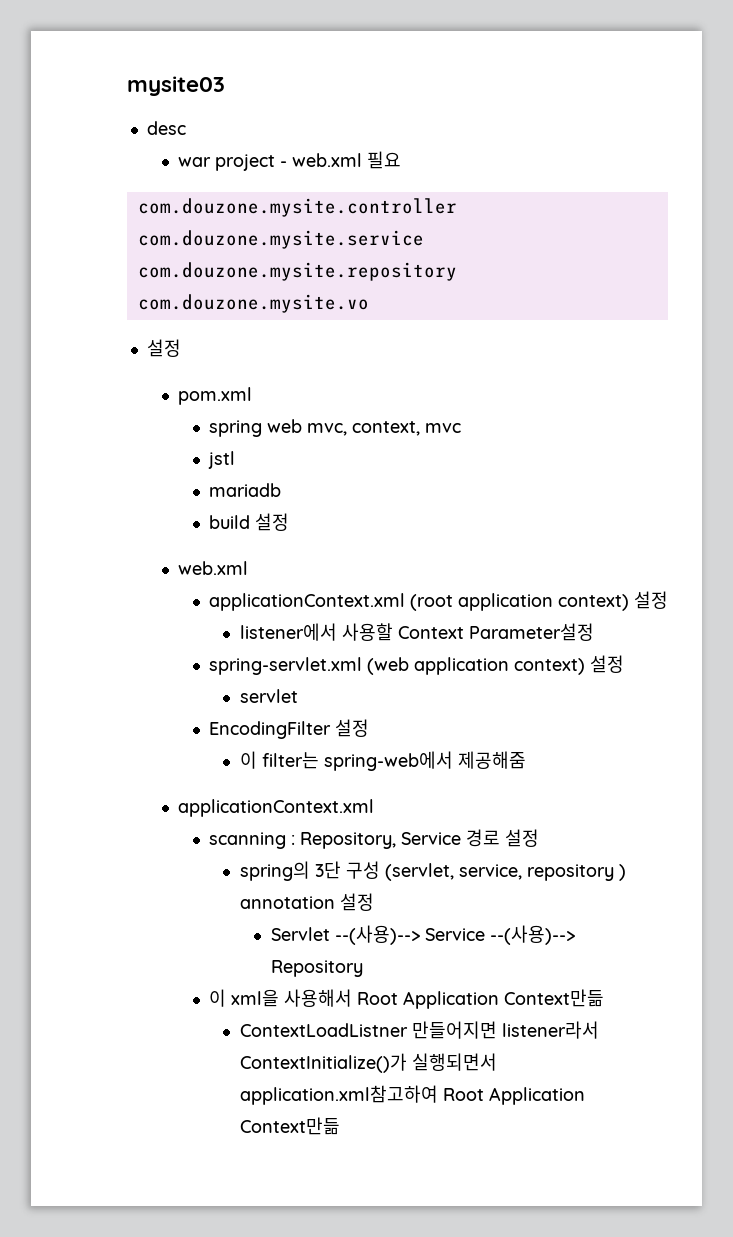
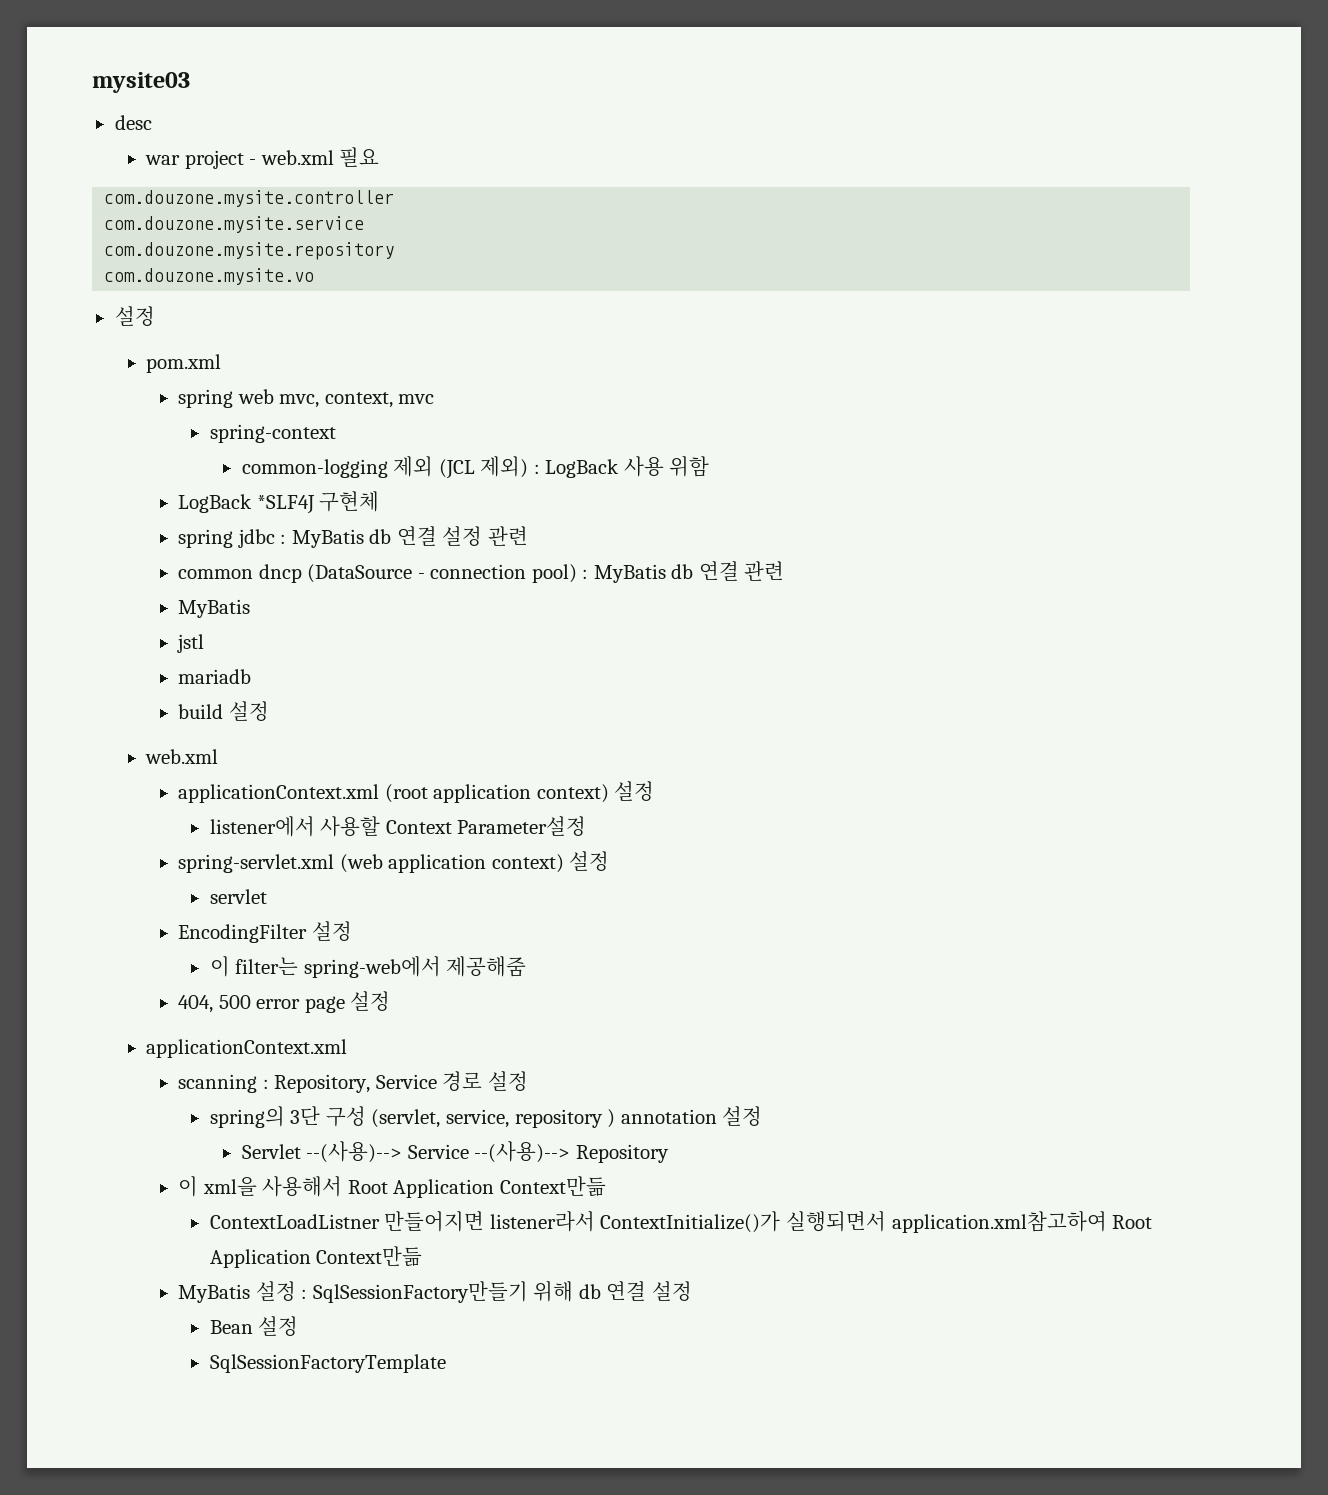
(461, 428) none -> [209,424,336,443] [241,456,710,479] [178,491,380,514] [178,526,528,548] [178,561,785,583] [178,599,251,618] // spring-context // common-logging 제외 (JCL 제외) : LogBack 사용 위함 // LogBack *SLF4J 구현체 // spring jdbc : MyBatis db 연결 설정 관련 // common dncp (DataSource - connection pool) : MyBatis db 연결 관련 // MyBatis
(526, 760) none -> [178,991,391,1013] // 404, 500 error page 설정
(340, 1126) none -> [178,1281,692,1303] [209,1316,299,1336] [209,1354,446,1373] // MyBatis 설정 : SqlSessionFactory만들기 위해 db 연결 설정 // Bean 설정 // SqlSessionFactoryTemplate

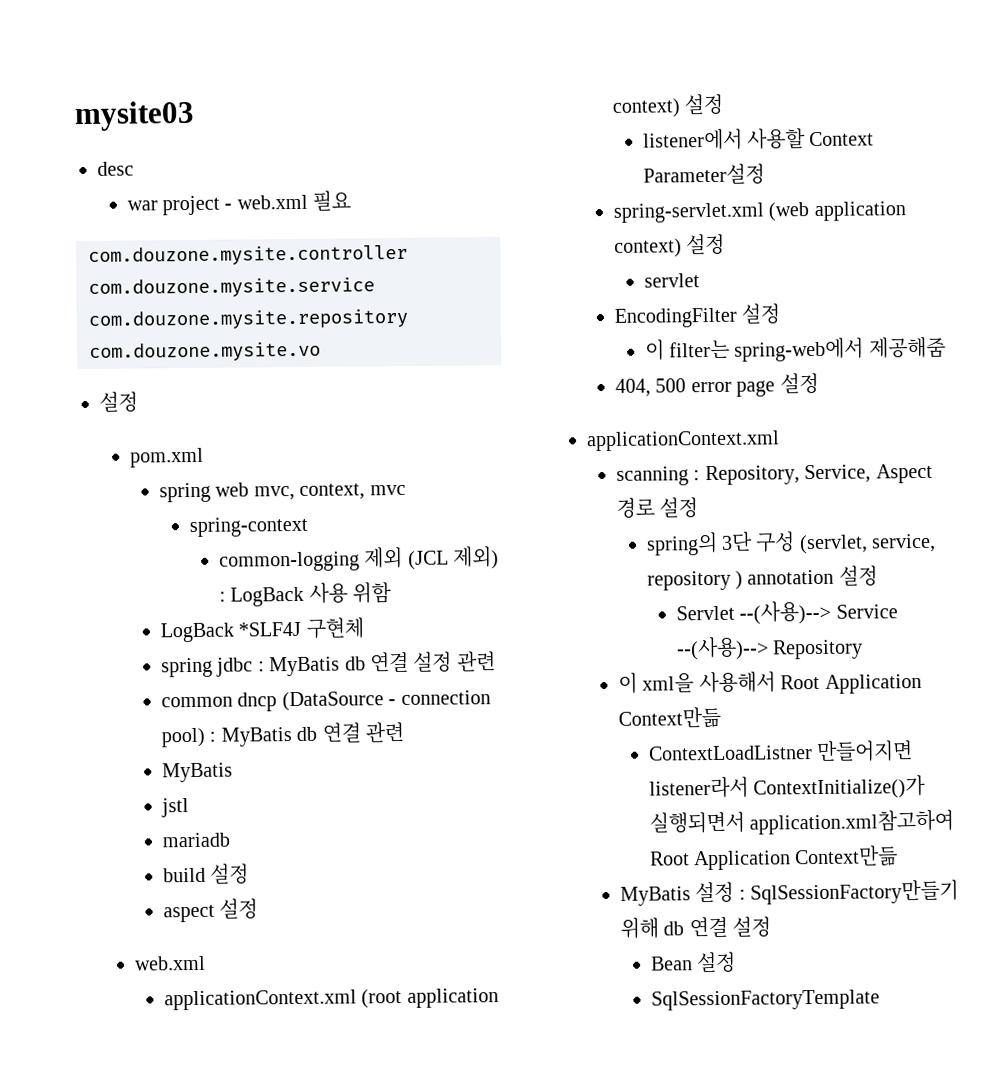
(269, 711) none -> [163,898,259,923] // aspect 설정
[375,1074,437,1089] Service -> [804,463,933,484] Service, Aspect

